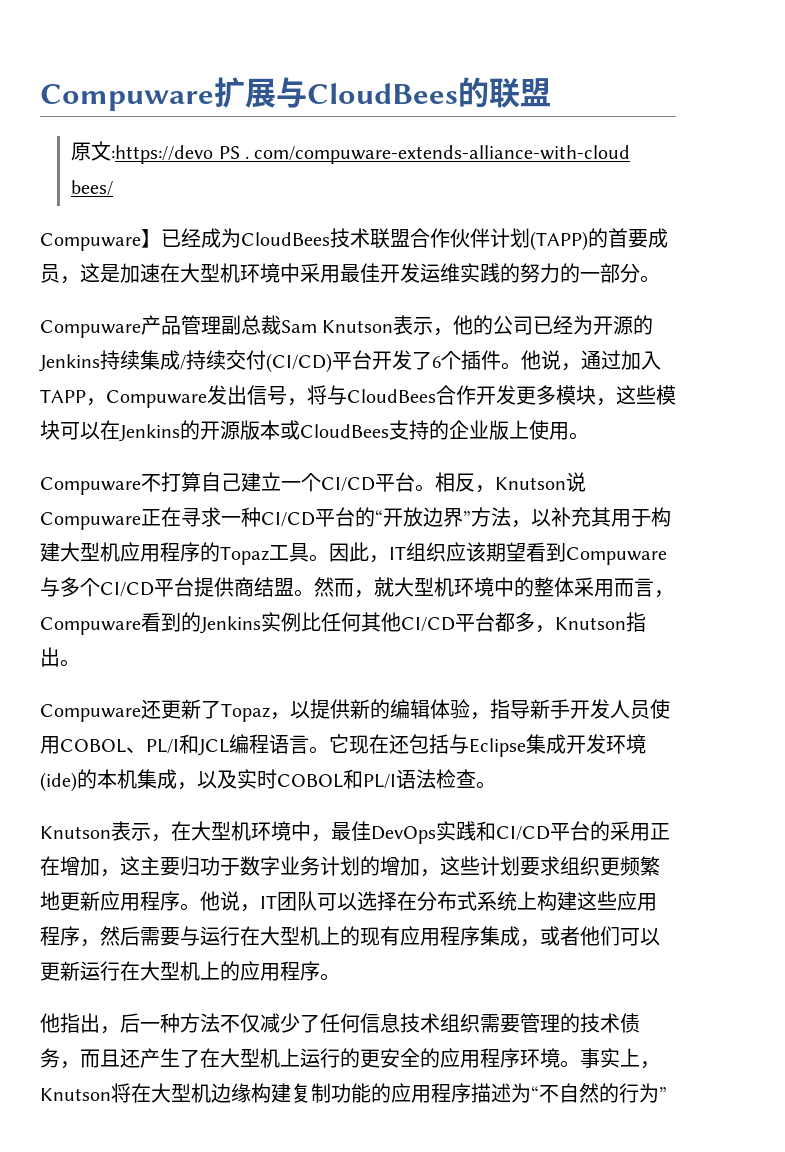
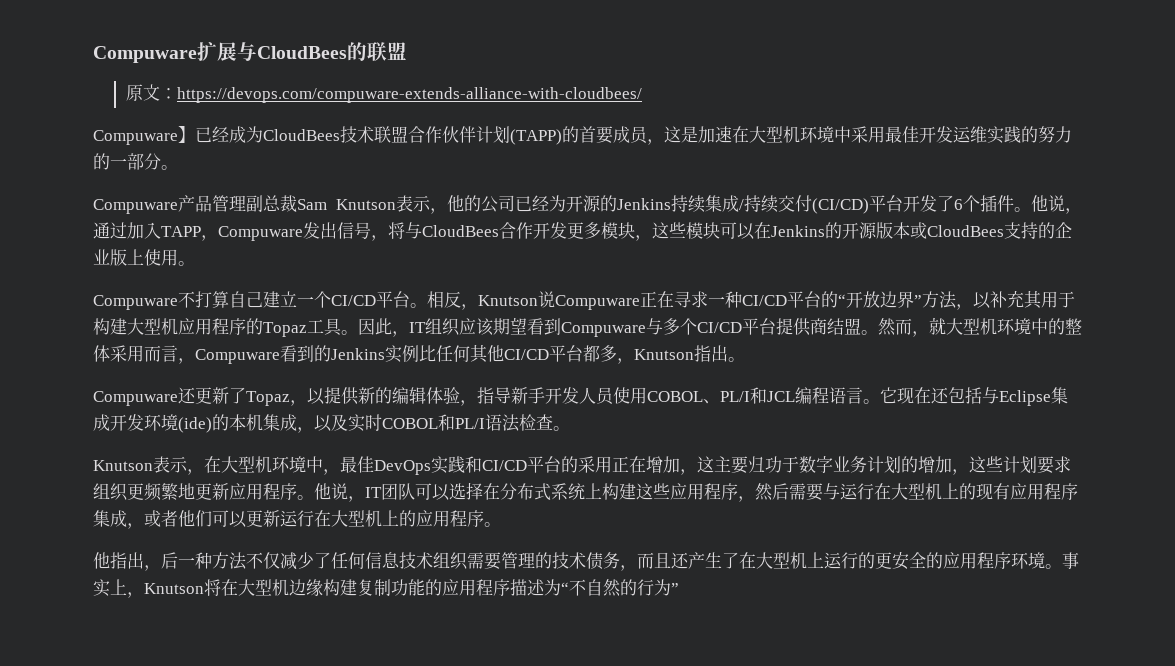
[111,145,631,164] [71,180,114,196] :https://devo PS . com/compuware-extends-alliance-with-cloud bees/ -> [159,87,642,103] ：https://devops.com/compuware-extends-alliance-with-cloudbees/

